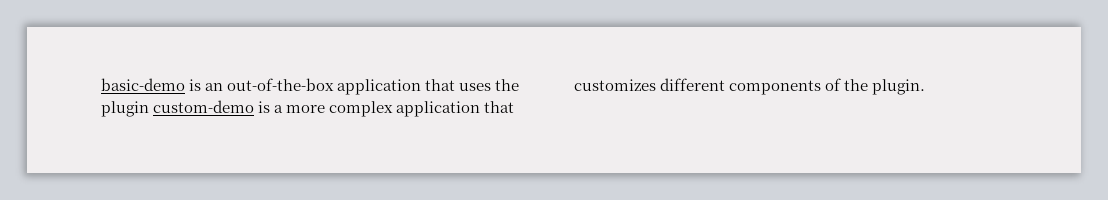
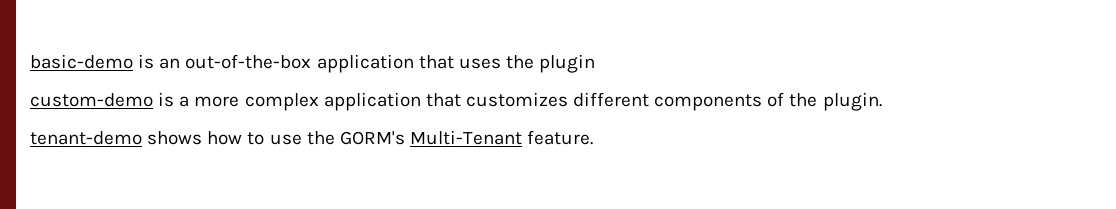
(149, 109) none -> (596, 63) //
(926, 87) none -> [30,130,594,145] // tenant-demo shows how to use the GORM's Multi-Tenant feature.

